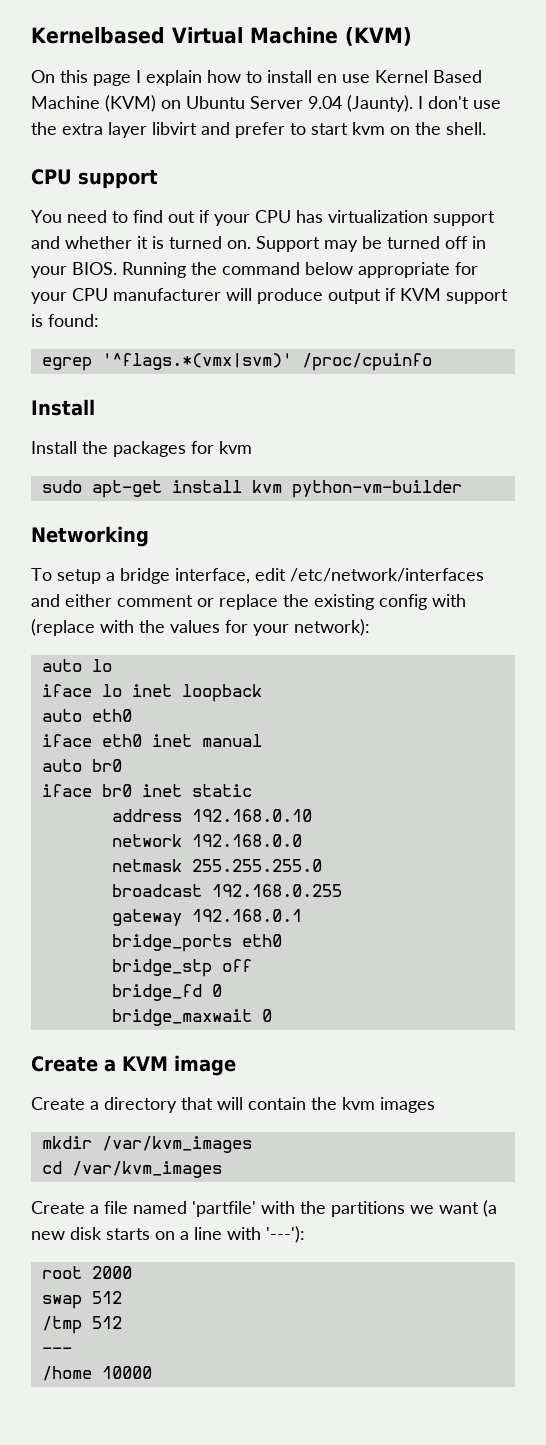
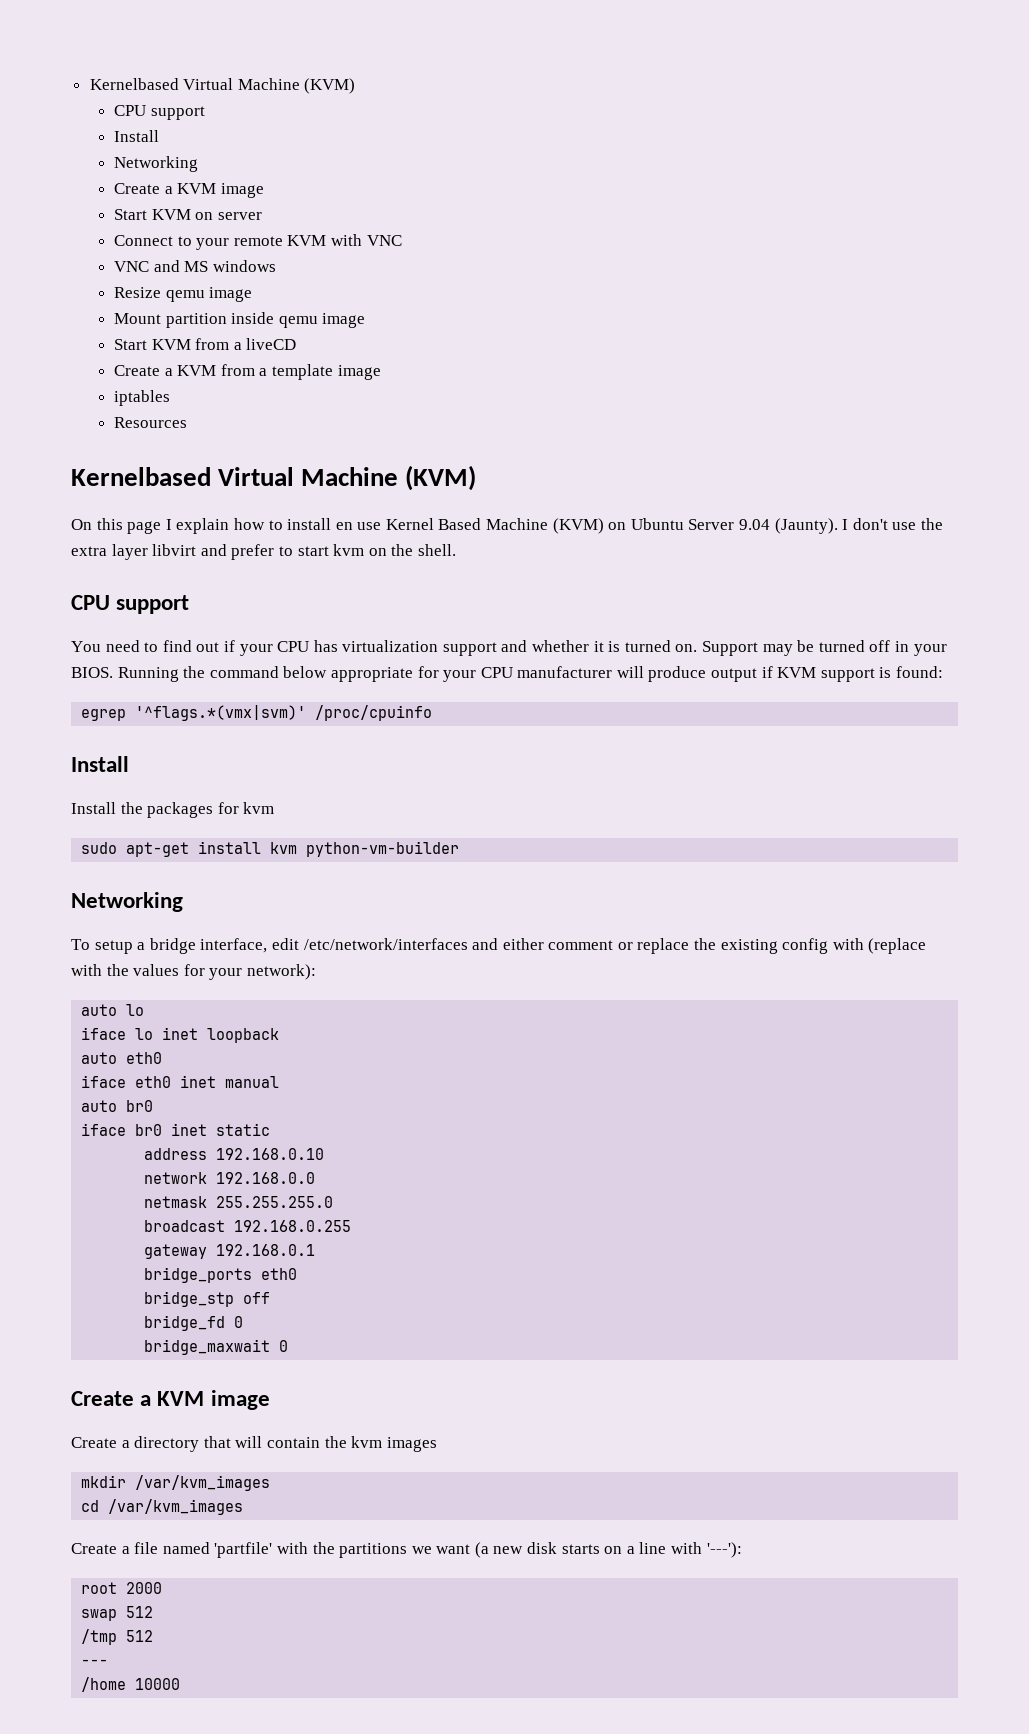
[31,27,412,46] Kernelbased Virtual Machine (KVM) -> [89,78,356,94] [114,105,205,120] [114,130,160,142] [114,156,199,172] [114,183,264,198] [114,209,262,220] [114,234,402,250] [114,260,276,272] [114,287,253,302] [114,312,366,328] [114,338,297,350] [114,364,381,380] [114,390,171,406] [114,417,188,428] [71,465,477,491] Kernelbased Virtual Machine (KVM) // CPU support // Install // Networking // Create a KVM image // Start KVM on server // Connect to your remote KVM with VNC // VNC and MS windows // Resize qemu image // Mount partition inside qemu image // Start KVM from a liveCD // Create a KVM from a template image // iptables // Resources // Kernelbased Virtual Machine (KVM)

